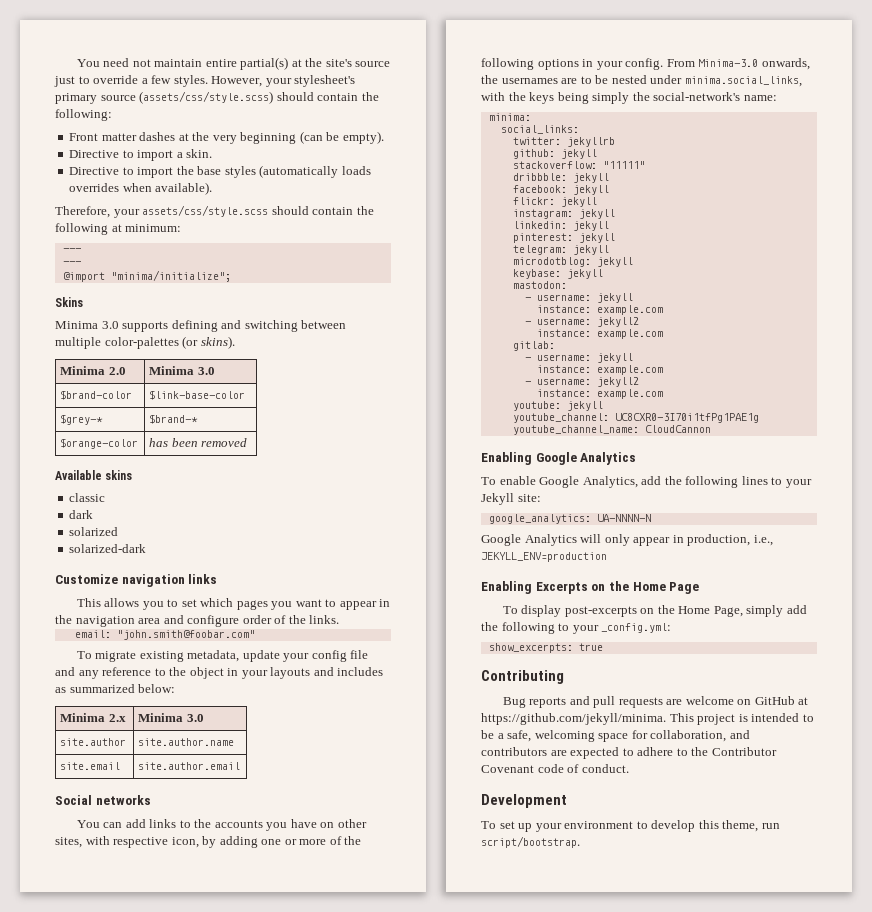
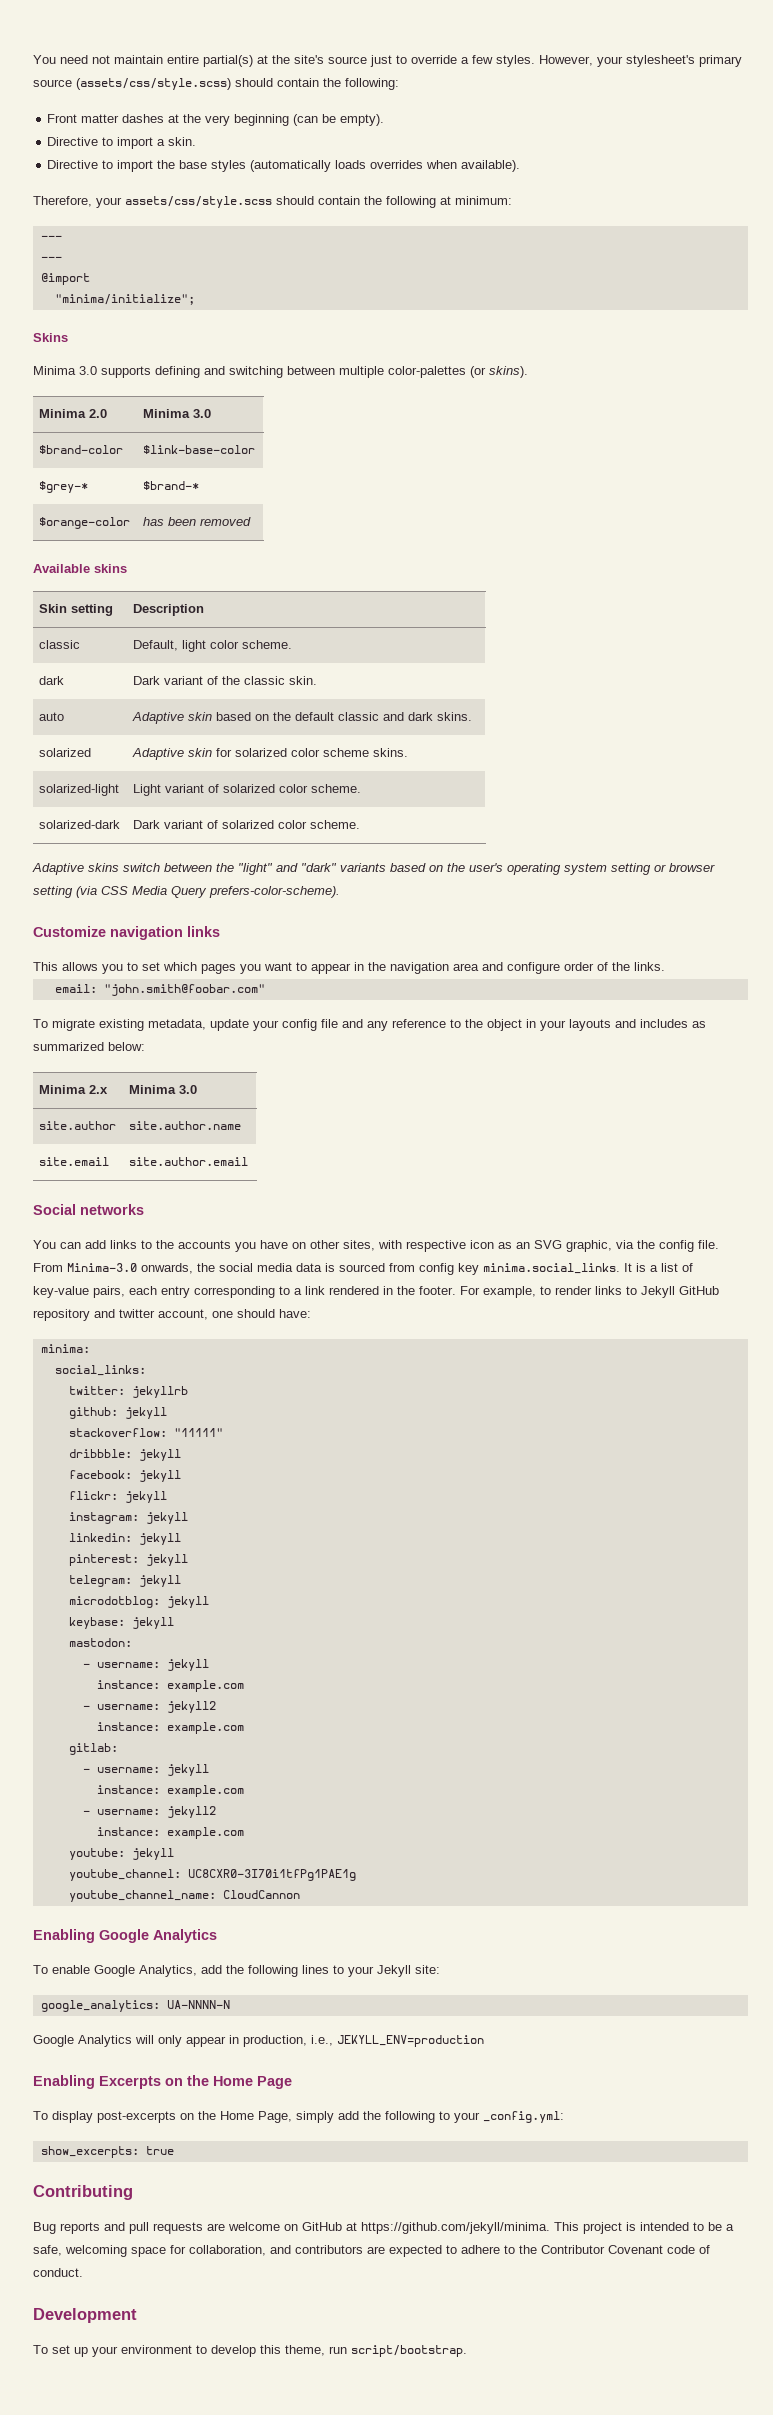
(105, 277) none -> (90, 279) //
[69,493,106,502] [69,510,94,519] [69,527,119,536] [69,544,147,553] // classic // dark // solarized // solarized-dark -> [39,604,114,616] [133,604,205,616] [39,640,81,649] [133,640,293,652] [39,676,65,685] [133,676,318,685] [39,712,65,721] [132,712,473,724] [39,748,92,757] [132,748,409,760] [39,784,120,796] [133,784,362,796] [39,820,121,829] [133,820,361,829] [32,863,715,875] [33,886,340,898] // Skin setting | Description // classic | Default, light color scheme. // dark | Dark variant of the classic skin. // auto | Adaptive skin based on the default classic and dark skins. // solarized | Adaptive skin for solarized color scheme skins. // solarized-light | Light variant of solarized color scheme. // solarized-dark | Dark variant of solarized color scheme. // Adaptive skins switch between the "light" and "dark" variants based on the user's operating system setting or browser setting (via CSS Media Query prefers-color-scheme).
[171,836,362,848] [481,58,810,70] [481,75,802,87] [481,92,777,104] icon, by adding one or more of the following options in your config. From Minima-3.0 onwards, the usernames are to be nested under minima.social_links, with the keys being simply the social-network's name: -> [470,1240,719,1252] [33,1263,693,1275] [33,1286,719,1298] [33,1309,311,1321] icon as an SVG graphic, via the config file. From Minima-3.0 onwards, the social media data is sourced from config key minima.social_links. It is a list of key-value pairs, each entry corresponding to a link rendered in the footer. For example, to render links to Jekyll GitHub repository and twitter account, one should have:

